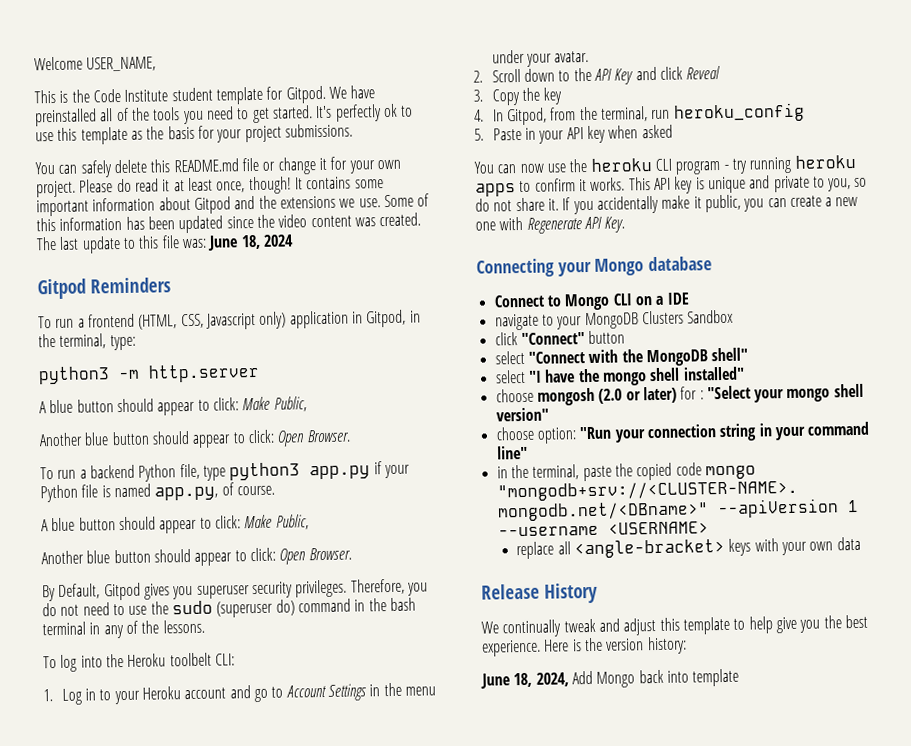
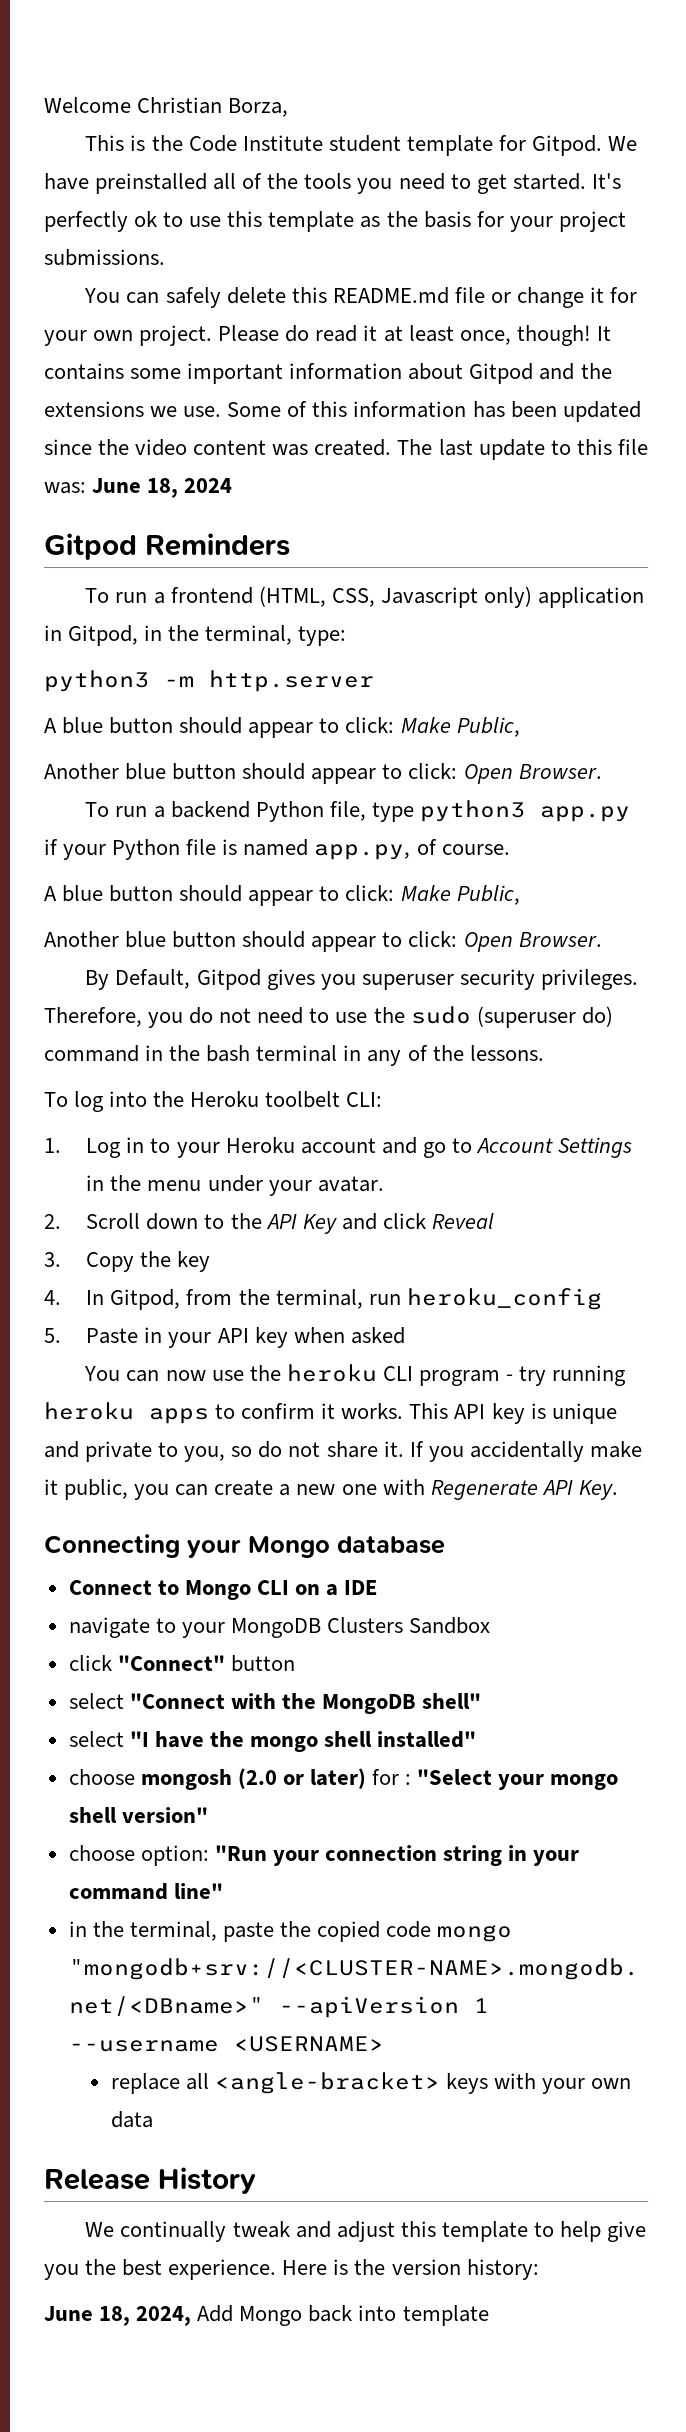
[86,56,157,72] USER_NAME, -> [137,97,289,117] Christian Borza,

